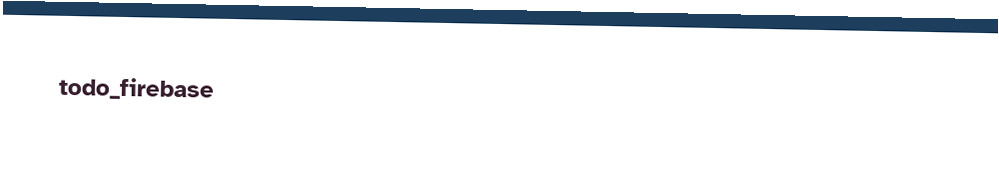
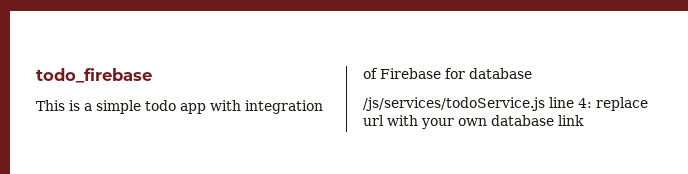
(215, 88) none -> [36,100,323,114] [363,68,532,79] [363,97,648,111] [363,115,584,129] // This is a simple todo app with integration of Firebase for database // /js/services/todoService.js line 4: replace url with your own database link

